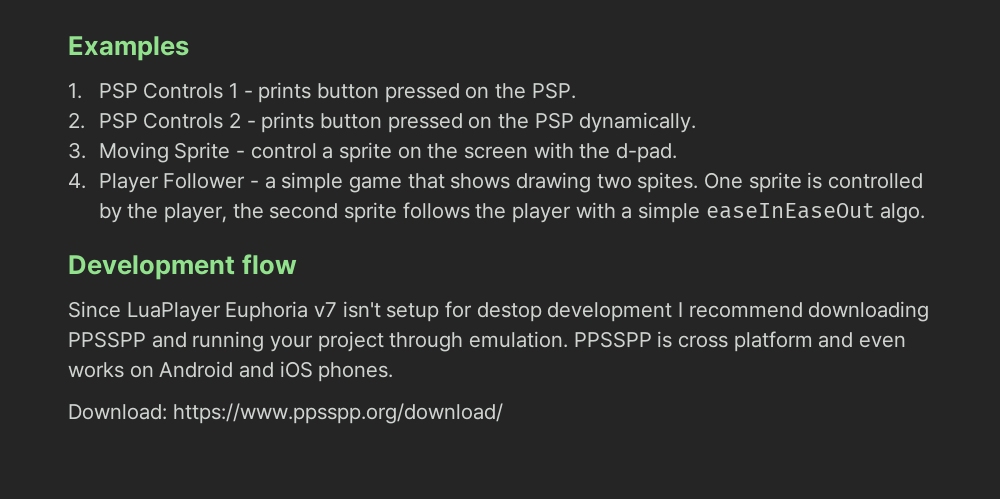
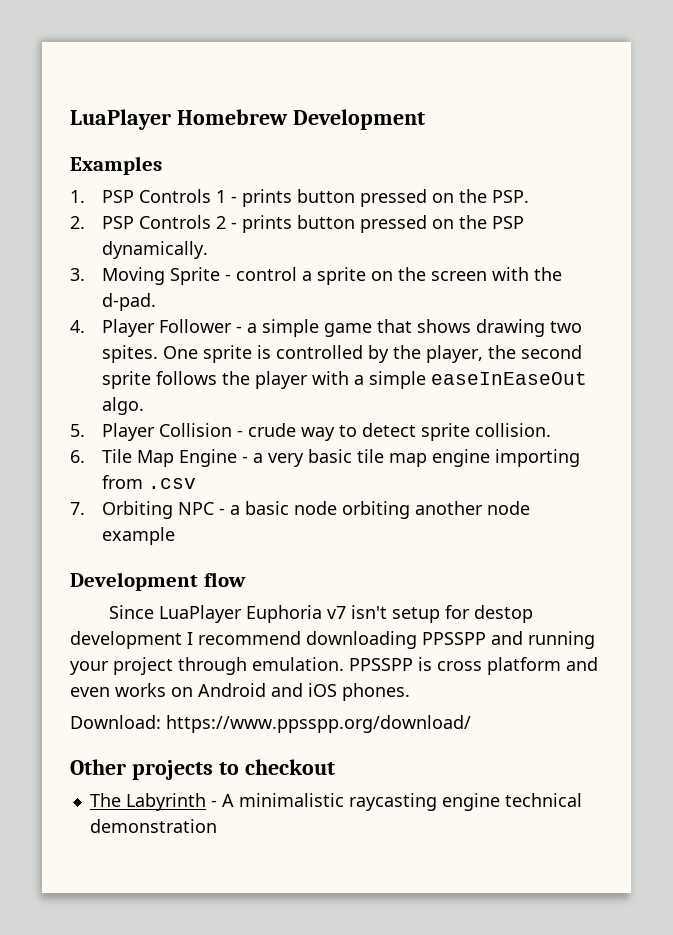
(68, 48) none -> [70,109,425,130] LuaPlayer Homebrew Development //
(926, 213) none -> [70,423,551,441] [70,449,580,467] [101,475,196,489] [70,501,530,519] [101,527,175,545] // 5. Player Collision - crude way to detect sprite collision. // 6. Tile Map Engine - a very basic tile map engine importing from .csv // 7. Orbiting NPC - a basic node orbiting another node example
(503, 413) none -> [70,759,335,780] [89,793,582,811] [89,819,217,833] // Other projects to checkout // The Labyrinth - A minimalistic raycasting engine technical demonstration

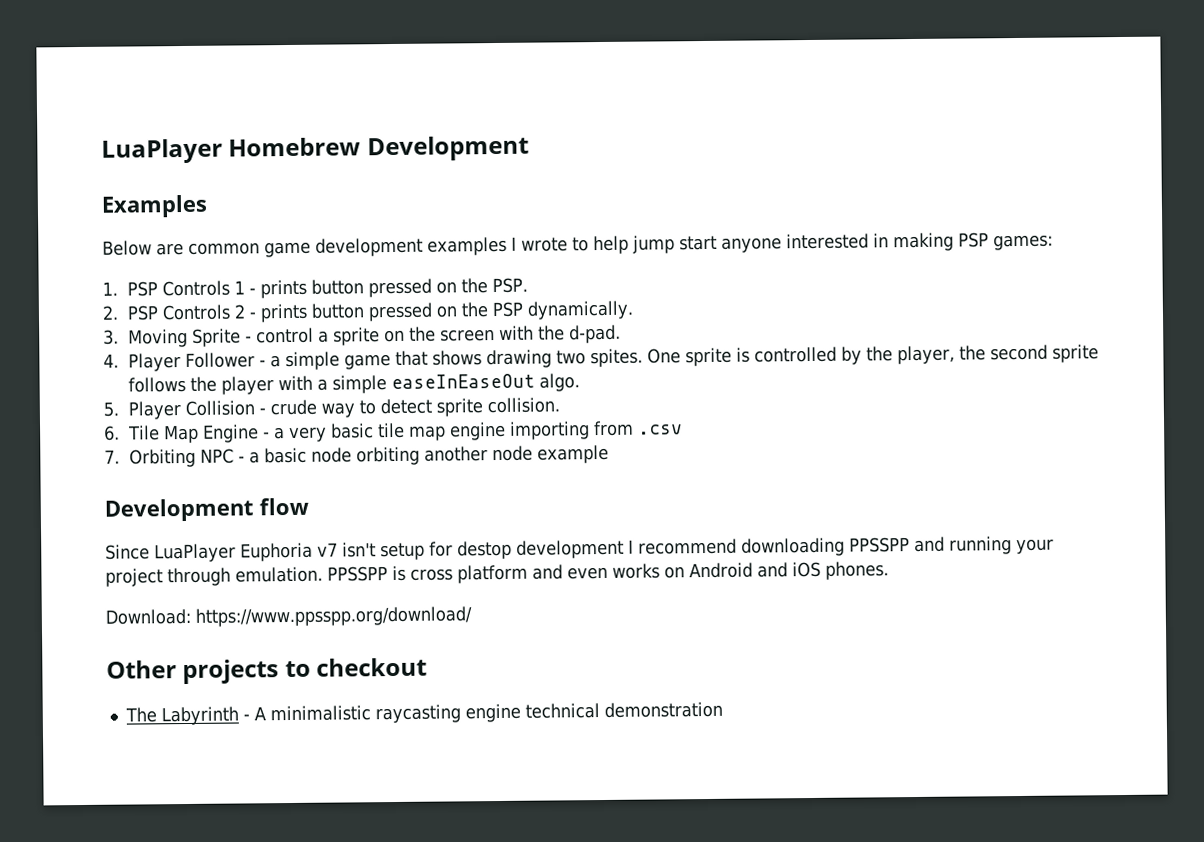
(162, 165) none -> [102,232,1053,258] // Below are common game development examples I wrote to help jump start anyone interested in making PSP games:

